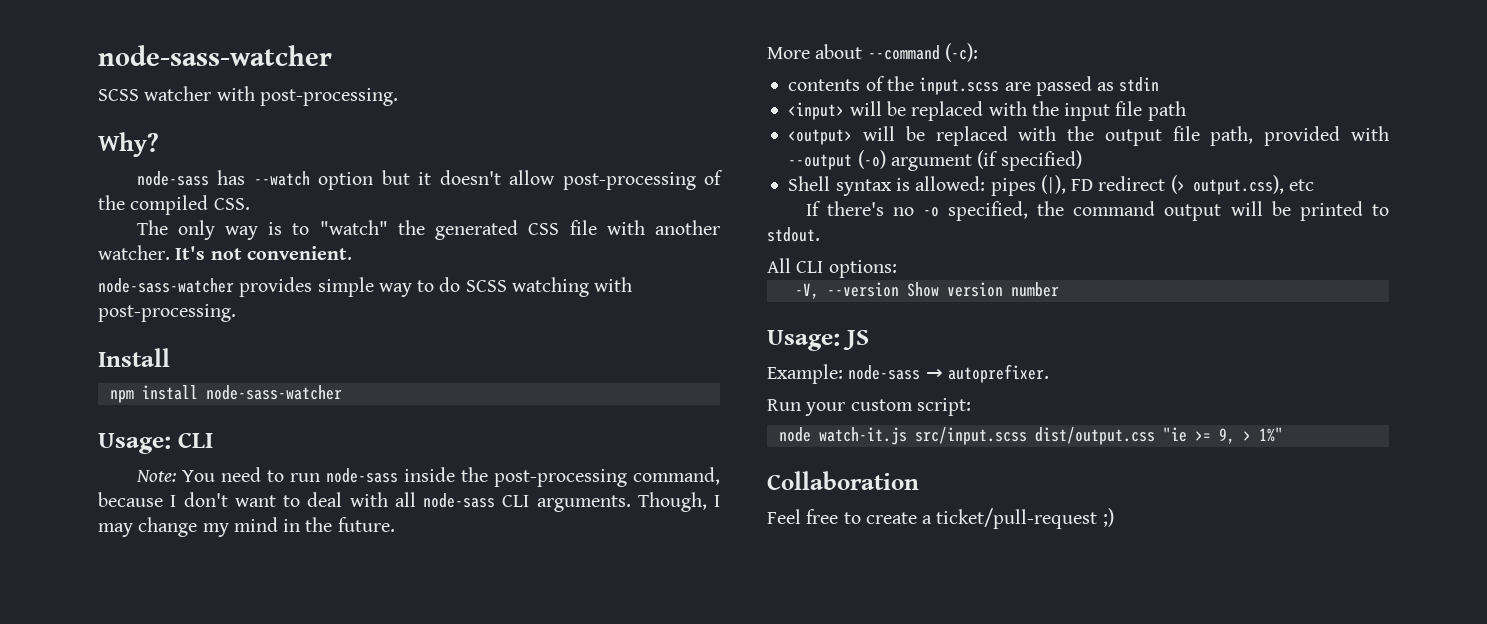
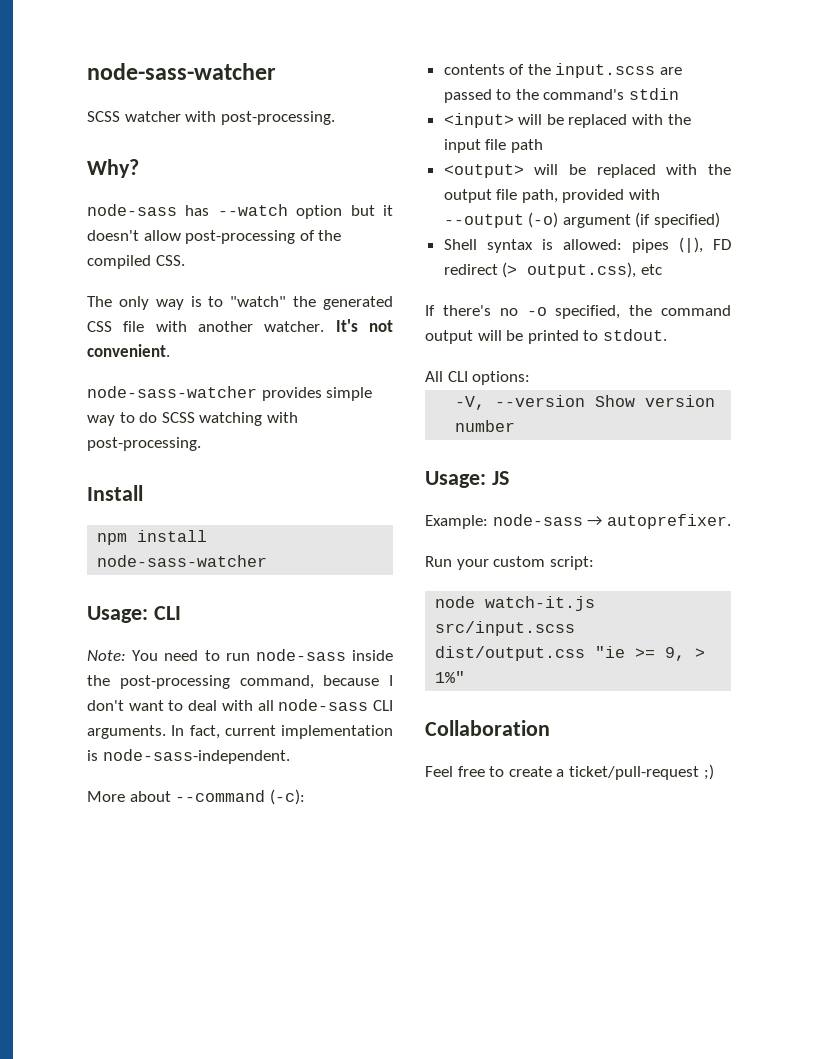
[637,492,720,512] [98,517,395,537] Though, I may change my mind in the future. -> [171,725,393,739] [87,749,290,764] In fact, current implementation is node-sass-independent.
[1097,82,1115,91] as -> [496,89,625,100] to the command's

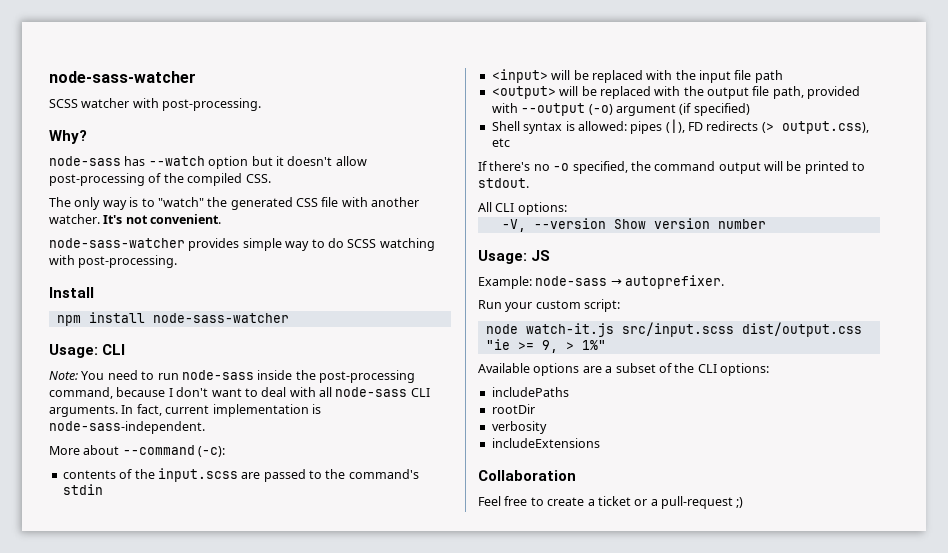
[443,264,498,275] redirect -> [706,121,759,131] redirects
(466, 677) none -> [478,363,769,376] [491,387,569,397] [491,404,535,414] [491,421,547,434] [491,438,600,448] // Available options are a subset of the CLI options: // includePaths // rootDir // verbosity // includeExtensions
[568,766,699,780] ticket/pull-request -> [597,496,733,509] ticket or a pull-request

